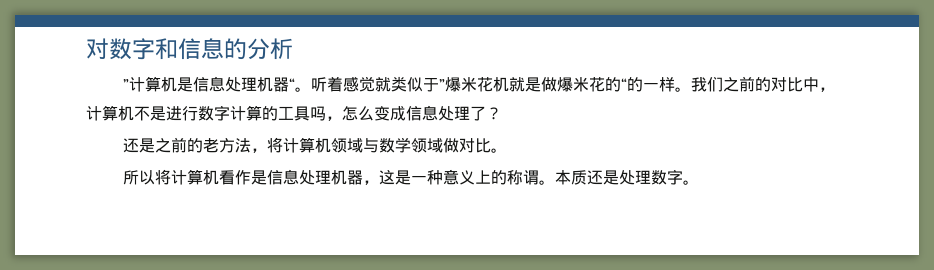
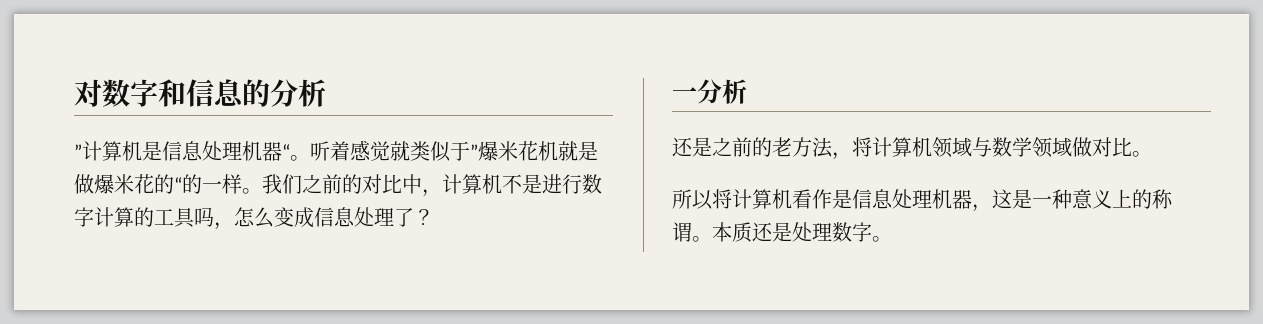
(502, 113) none -> [672,79,747,104] // 一分析

